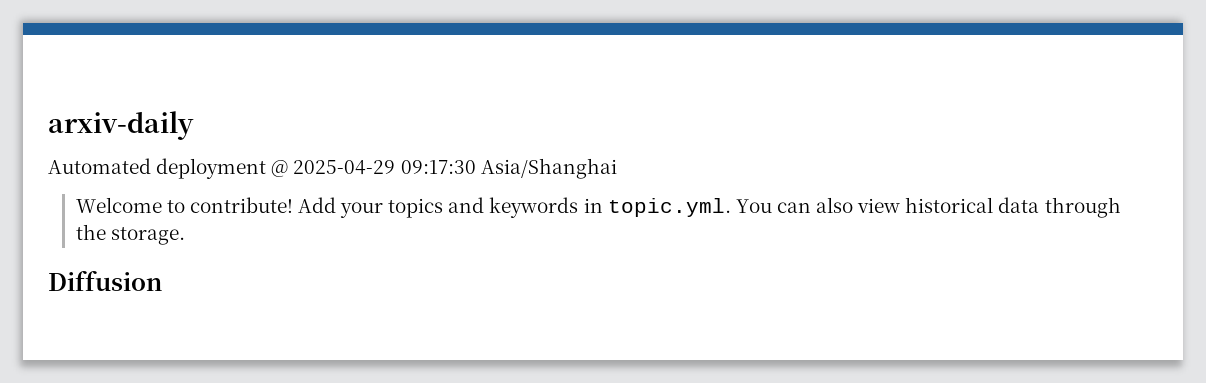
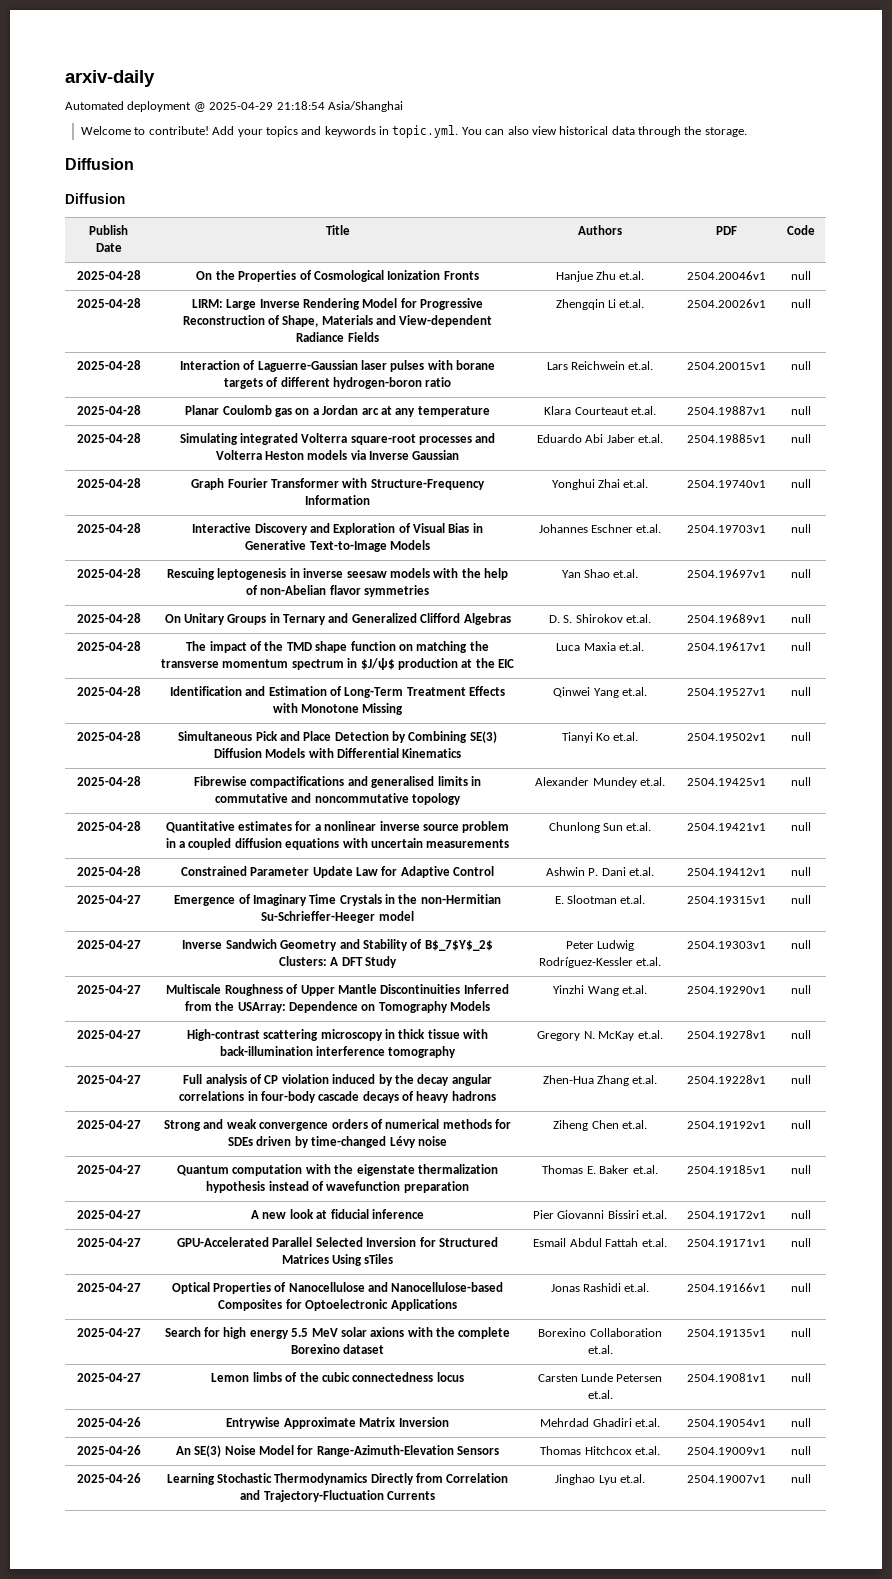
[400,160,476,174] 09:17:30 -> [276,101,325,110] 21:18:54
(162, 280) none -> [65,193,125,204] [89,225,128,235] [95,243,122,252] [325,225,350,235] [578,225,622,235] [716,226,737,235] [787,225,815,235] [76,270,141,280] [196,270,479,282] [555,271,645,282] [687,271,766,280] [791,271,811,280] [76,298,141,308] [191,298,484,310] [182,315,493,327] [296,332,379,342] [555,299,645,310] [687,299,766,308] [791,299,811,308] [76,360,141,370] [179,360,496,372] [223,377,452,389] [546,361,654,370] [687,362,766,370] [791,361,811,370] [76,405,141,415] [185,405,490,417] [544,406,656,415] [687,406,766,415] [791,406,811,415] [76,433,141,443] [179,433,496,445] [215,450,460,460] [536,434,664,443] [687,434,766,443] [791,434,811,443] [76,478,141,488] [191,478,485,490] [305,495,370,505] [551,479,649,490] [687,480,766,488] [791,479,811,488] [76,523,141,533] [192,523,483,535] [245,540,430,552] [538,524,662,533] [687,525,766,533] [791,524,811,533] [76,568,141,578] [167,568,508,580] [245,585,430,597] [561,569,639,578] [687,569,766,578] [791,569,811,578] [76,613,141,623] [164,613,511,625] [548,614,652,623] [687,614,766,623] [791,614,811,623] [76,641,141,651] [186,641,489,653] [161,658,514,670] [556,642,644,651] [687,642,766,651] [791,642,811,651] [76,686,141,696] [169,686,506,698] [272,703,404,715] [553,687,647,698] [687,688,766,696] [791,687,811,696] [76,731,141,741] [178,731,497,743] [213,748,462,758] [561,732,639,743] [687,733,766,741] [791,732,811,741] [76,776,141,786] [194,776,481,788] [214,793,462,805] [535,777,665,788] [687,778,766,786] [791,777,811,786] [76,821,141,831] [165,821,510,833] [165,838,510,850] [548,822,652,833] [687,823,766,831] [791,822,811,831] [76,866,141,876] [180,866,495,878] [545,867,655,876] [687,868,766,876] [791,867,811,876] [76,895,141,904] [174,894,501,906] [261,911,414,923] [554,895,646,904] [687,896,766,904] [791,895,811,904] [76,940,141,949] [182,939,493,951] [278,956,398,968] [565,940,635,951] [538,957,662,968] [687,941,766,949] [791,940,811,949] [76,985,141,994] [166,984,509,996] [184,1001,491,1013] [553,985,647,996] [687,986,766,994] [791,985,811,994] [76,1030,141,1039] [186,1029,489,1041] [219,1046,457,1058] [537,1030,663,1041] [687,1030,766,1039] [791,1030,811,1039] [76,1075,141,1084] [183,1074,492,1086] [179,1091,496,1103] [542,1075,658,1086] [687,1075,766,1084] [791,1075,811,1084] [76,1120,141,1129] [164,1119,511,1131] [228,1136,447,1148] [553,1120,647,1131] [687,1121,766,1129] [791,1120,811,1129] [76,1165,141,1174] [177,1164,498,1176] [206,1181,469,1193] [542,1165,658,1174] [687,1165,766,1174] [791,1165,811,1174] [76,1210,141,1219] [251,1209,424,1219] [532,1210,668,1219] [687,1211,766,1219] [791,1210,811,1219] [76,1238,141,1247] [177,1237,498,1247] [281,1254,394,1266] [533,1238,667,1247] [687,1239,766,1247] [791,1238,811,1247] [76,1283,141,1292] [171,1282,504,1294] [218,1299,457,1311] [550,1283,650,1292] [687,1283,766,1292] [791,1283,811,1292] [76,1328,141,1337] [164,1327,511,1339] [290,1344,385,1354] [538,1328,662,1337] [587,1345,613,1354] [687,1329,766,1337] [791,1328,811,1337] [76,1373,141,1382] [211,1372,464,1382] [537,1373,663,1382] [587,1390,613,1399] [687,1373,766,1382] [791,1373,811,1382] [76,1417,141,1427] [226,1417,449,1429] [540,1418,660,1427] [687,1419,766,1427] [791,1418,811,1427] [76,1445,141,1455] [175,1445,500,1457] [540,1446,660,1455] [687,1447,766,1455] [791,1446,811,1455] [76,1473,141,1483] [166,1473,509,1485] [240,1490,435,1502] [555,1474,645,1485] [687,1475,766,1483] [791,1474,811,1483] // Diffusion // Publish Date | Title | Authors | PDF | Code // 2025-04-28 | On the Properties of Cosmological Ionization Fronts | Hanjue Zhu et.al. | 2504.20046v1 | null // 2025-04-28 | LIRM: Large Inverse Rendering Model for Progressive Reconstruction of Shape, Materials and View-dependent Radiance Fields | Zhengqin Li et.al. | 2504.20026v1 | null // 2025-04-28 | Interaction of Laguerre-Gaussian laser pulses with borane targets of different hydrogen-boron ratio | Lars Reichwein et.al. | 2504.20015v1 | null // 2025-04-28 | Planar Coulomb gas on a Jordan arc at any temperature | Klara Courteaut et.al. | 2504.19887v1 | null // 2025-04-28 | Simulating integrated Volterra square-root processes and Volterra Heston models via Inverse Gaussian | Eduardo Abi Jaber et.al. | 2504.19885v1 | null // 2025-04-28 | Graph Fourier Transformer with Structure-Frequency Information | Yonghui Zhai et.al. | 2504.19740v1 | null // 2025-04-28 | Interactive Discovery and Exploration of Visual Bias in Generative Text-to-Image Models | Johannes Eschner et.al. | 2504.19703v1 | null // 2025-04-28 | Rescuing leptogenesis in inverse seesaw models with the help of non-Abelian flavor symmetries | Yan Shao et.al. | 2504.19697v1 | null // 2025-04-28 | On Unitary Groups in Ternary and Generalized Clifford Algebras | D. S. Shirokov et.al. | 2504.19689v1 | null // 2025-04-28 | The impact of the TMD shape function on matching the transverse momentum spectrum in $J/ψ$ production at the EIC | Luca Maxia et.al. | 2504.19617v1 | null // 2025-04-28 | Identification and Estimation of Long-Term Treatment Effects with Monotone Missing | Qinwei Yang et.al. | 2504.19527v1 | null // 2025-04-28 | Simultaneous Pick and Place Detection by Combining SE(3) Diffusion Models with Differential Kinematics | Tianyi Ko et.al. | 2504.19502v1 | null // 2025-04-28 | Fibrewise compactifications and generalised limits in commutative and noncommutative topology | Alexander Mundey et.al. | 2504.19425v1 | null // 2025-04-28 | Quantitative estimates for a nonlinear inverse source problem in a coupled diffusion equations with uncertain measurements | Chunlong Sun et.al. | 2504.19421v1 | null // 2025-04-28 | Constrained Parameter Update Law for Adaptive Control | Ashwin P. Dani et.al. | 2504.19412v1 | null // 2025-04-27 | Emergence of Imaginary Time Crystals in the non-Hermitian Su-Schrieffer-Heeger model | E. Slootman et.al. | 2504.19315v1 | null // 2025-04-27 | Inverse Sandwich Geometry and Stability of B$_7$Y$_2$ Clusters: A DFT Study | Peter Ludwig Rodríguez-Kessler et.al. | 2504.19303v1 | null // 2025-04-27 | Multiscale Roughness of Upper Mantle Discontinuities Inferred from the USArray: Dependence on Tomography Models | Yinzhi Wang et.al. | 2504.19290v1 | null // 2025-04-27 | High-contrast scattering microscopy in thick tissue with back-illumination interference tomography | Gregory N. McKay et.al. | 2504.19278v1 | null // 2025-04-27 | Full analysis of CP violation induced by the decay angular correlations in four-body cascade decays of heavy hadrons | Zhen-Hua Zhang et.al. | 2504.19228v1 | null // 2025-04-27 | Strong and weak convergence orders of numerical methods for SDEs driven by time-changed Lévy noise | Ziheng Chen et.al. | 2504.19192v1 | null // 2025-04-27 | Quantum computation with the eigenstate thermalization hypothesis instead of wavefunction preparation | Thomas E. Baker et.al. | 2504.19185v1 | null // 2025-04-27 | A new look at fiducial inference | Pier Giovanni Bissiri et.al. | 2504.19172v1 | null // 2025-04-27 | GPU-Accelerated Parallel Selected Inversion for Structured Matrices Using sTiles | Esmail Abdul Fattah et.al. | 2504.19171v1 | null // 2025-04-27 | Optical Properties of Nanocellulose and Nanocellulose-based Composites for Optoelectronic Applications | Jonas Rashidi et.al. | 2504.19166v1 | null // 2025-04-27 | Search for high energy 5.5 MeV solar axions with the complete Borexino dataset | Borexino Collaboration et.al. | 2504.19135v1 | null // 2025-04-27 | Lemon limbs of the cubic connectedness locus | Carsten Lunde Petersen et.al. | 2504.19081v1 | null // 2025-04-26 | Entrywise Approximate Matrix Inversion | Mehrdad Ghadiri et.al. | 2504.19054v1 | null // 2025-04-26 | An SE(3) Noise Model for Range-Azimuth-Elevation Sensors | Thomas Hitchcox et.al. | 2504.19009v1 | null // 2025-04-26 | Learning Stochastic Thermodynamics Directly from Correlation and Trajectory-Fluctuation Currents | Jinghao Lyu et.al. | 2504.19007v1 | null

